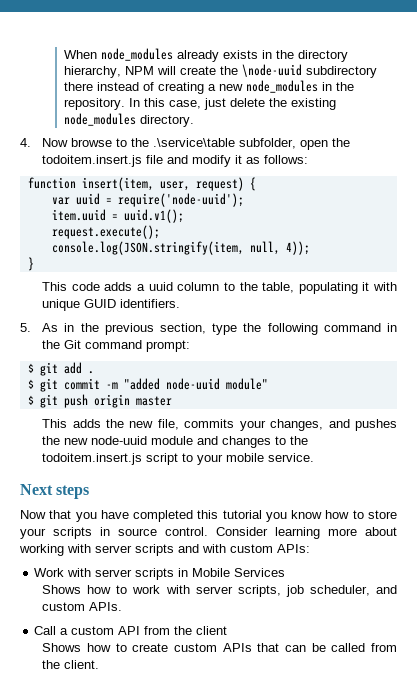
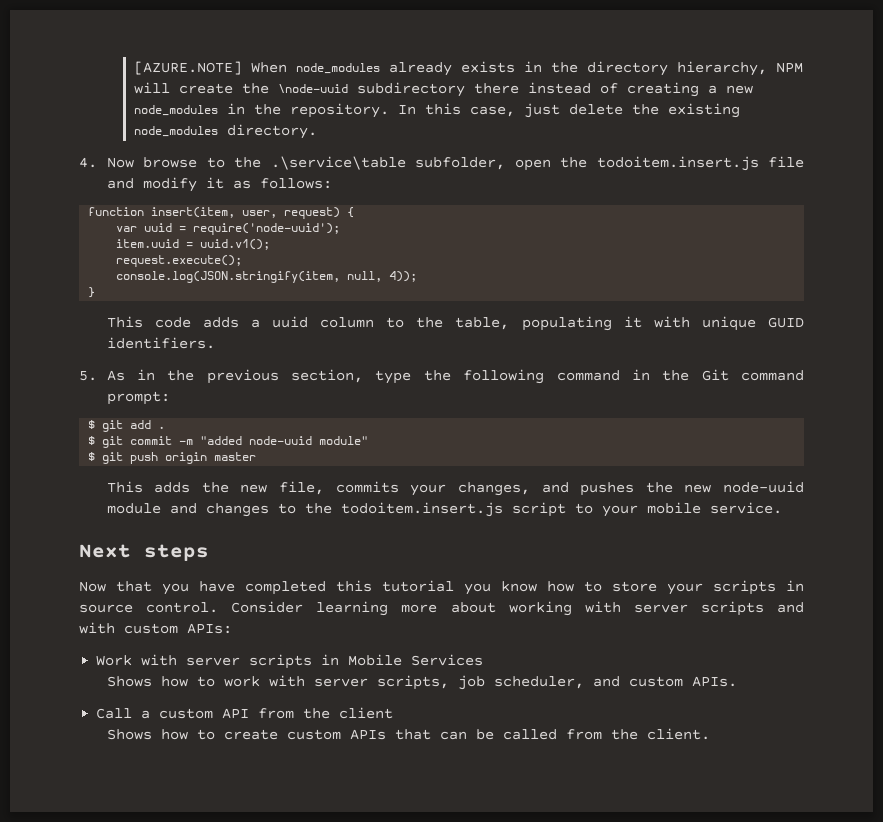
(64, 54) none -> [134,61,243,75] [AZURE.NOTE]

